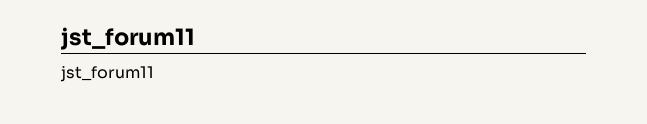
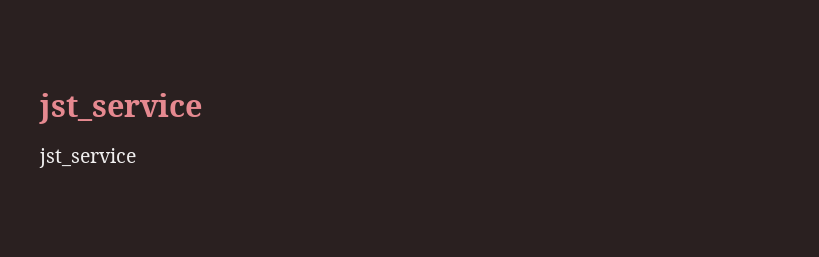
[61,27,195,50] [60,66,154,82] jst_forum11 // jst_forum11 -> [39,93,202,124] [39,148,136,168] jst_service // jst_service

